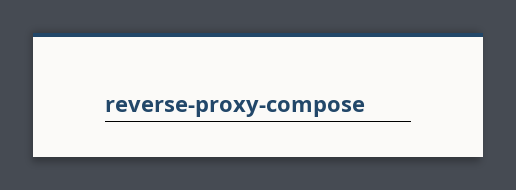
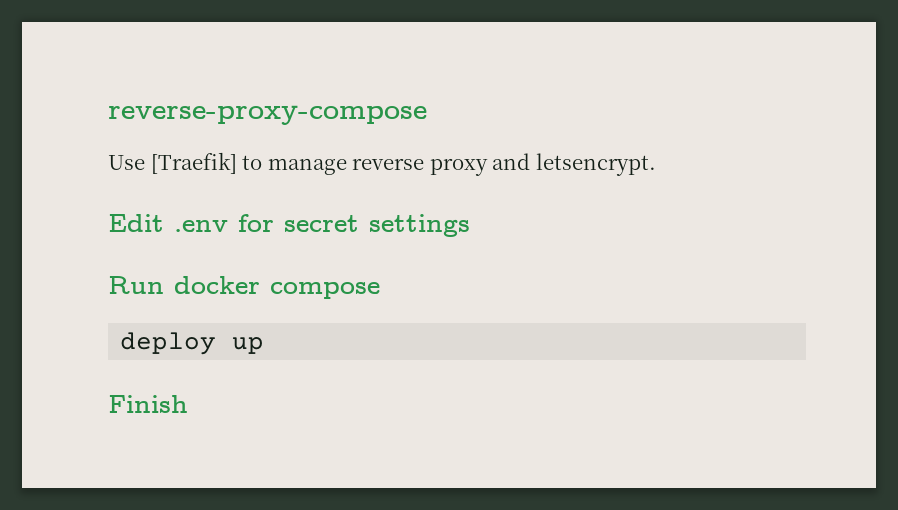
(365, 108) none -> [108,152,656,176] [108,214,470,237] [108,276,380,299] [120,332,265,355] [108,395,188,413] // Use [Traefik] to manage reverse proxy and letsencrypt. // Edit .env for secret settings // Run docker compose // deploy up // Finish

